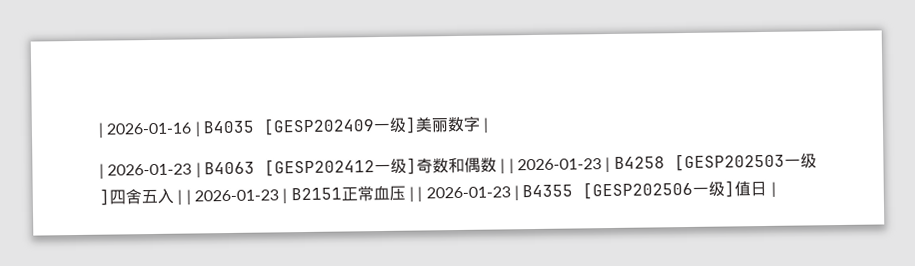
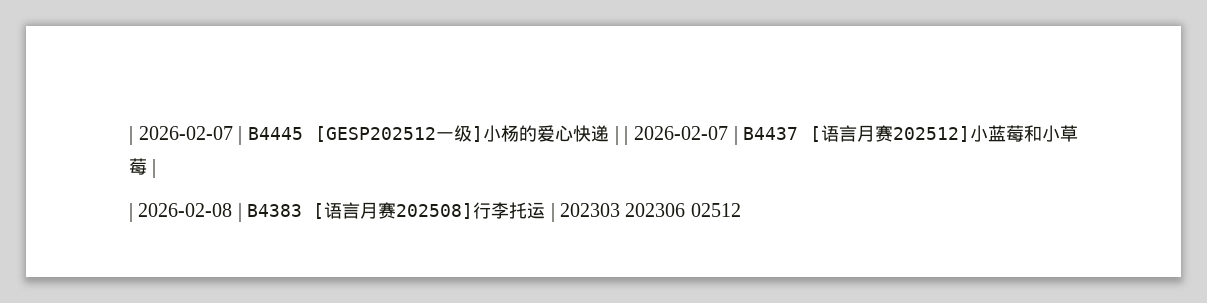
[98,115,489,138] [99,152,817,179] [99,180,776,206] | 2026-01-16 | B4035 [GESP202409一级]美丽数字 | // | 2026-01-23 | B4063 [GESP202412一级]奇数和偶数 | | 2026-01-23 | B4258 [GESP202503一级]四舍五入 | | 2026-01-23 | B2151正常血压 | | 2026-01-23 | B4355 [GESP202506一级]值日 | -> [129,125,1078,145] [129,158,157,178] [129,202,741,222] | 2026-02-07 | B4445 [GESP202512一级]小杨的爱心快递 | | 2026-02-07 | B4437 [语言月赛202512]小蓝莓和小草莓 | // | 2026-02-08 | B4383 [语言月赛202508]行李托运 | 202303 202306 02512

